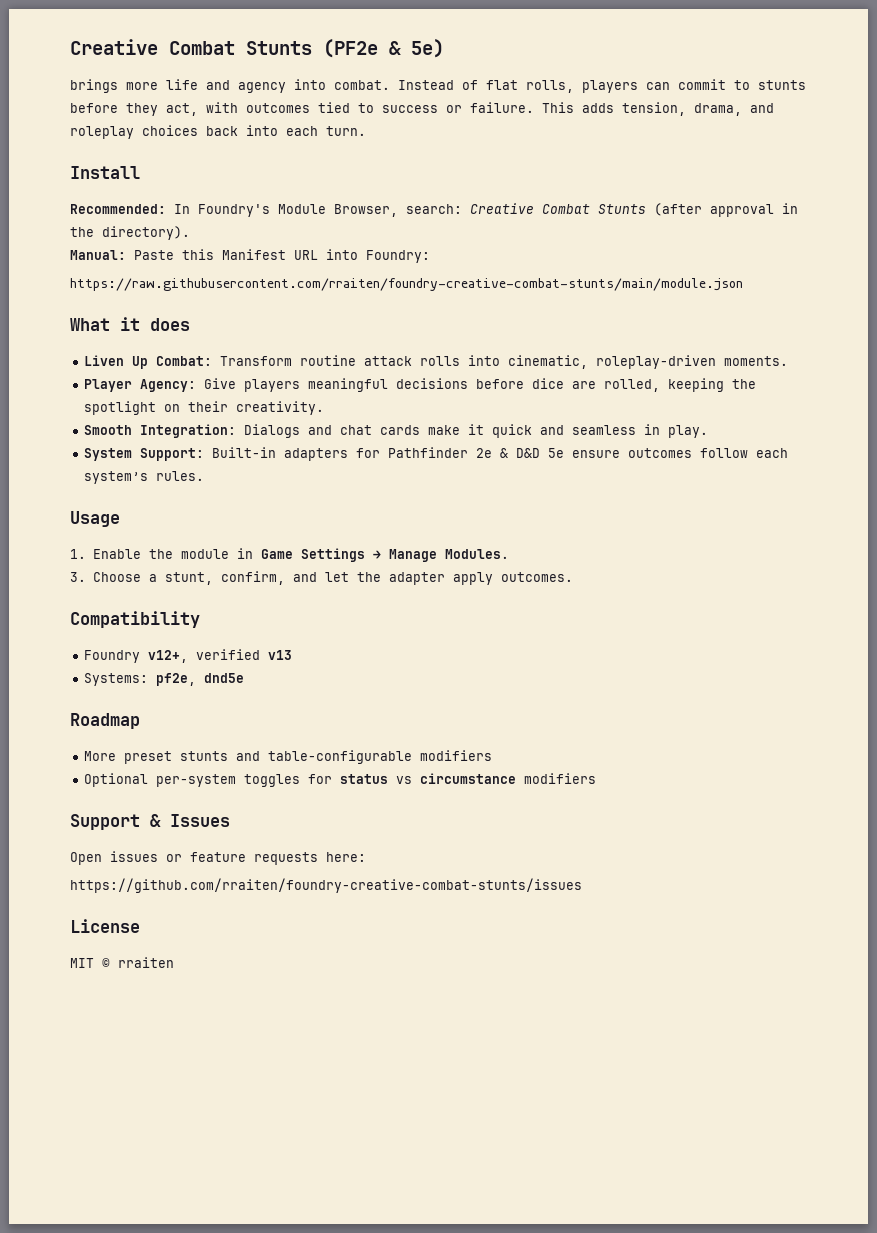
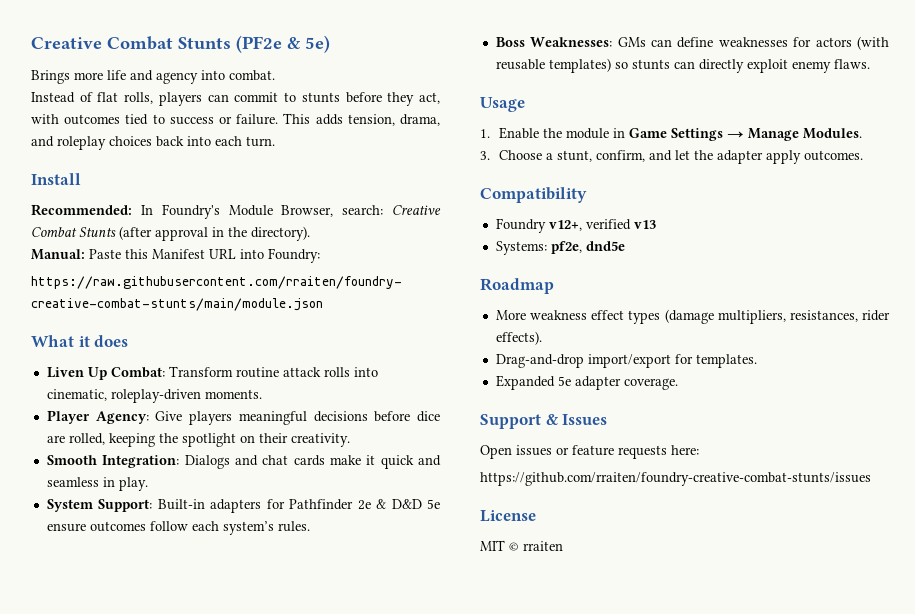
[70,79,118,93] brings -> [31,70,70,84] Brings
(390, 85) none -> (275, 75) //
(205, 476) none -> [495,36,889,50] [495,58,870,73] // Boss Weaknesses: GMs can define weaknesses for actors (with reusable templates) so stunts can directly exploit enemy flaws.
[124,750,493,764] [84,773,597,787] preset stunts and table-configurable modifiers // Optional per-system toggles for status vs circumstance modifiers -> [530,309,890,324] [495,331,542,345] [495,354,757,368] [495,375,678,390] weakness effect types (damage multipliers, resistances, rider effects). // Drag-and-drop import/export for templates. // Expanded 5e adapter coverage.

